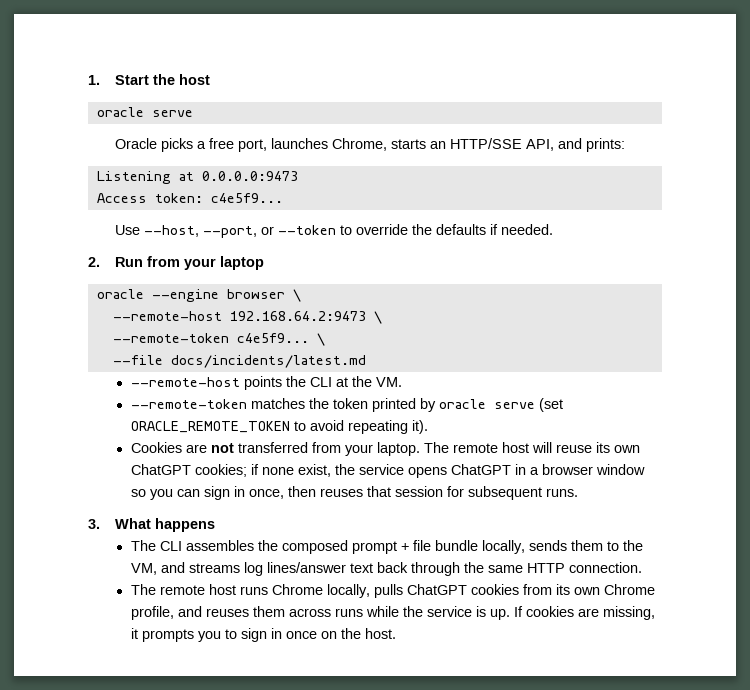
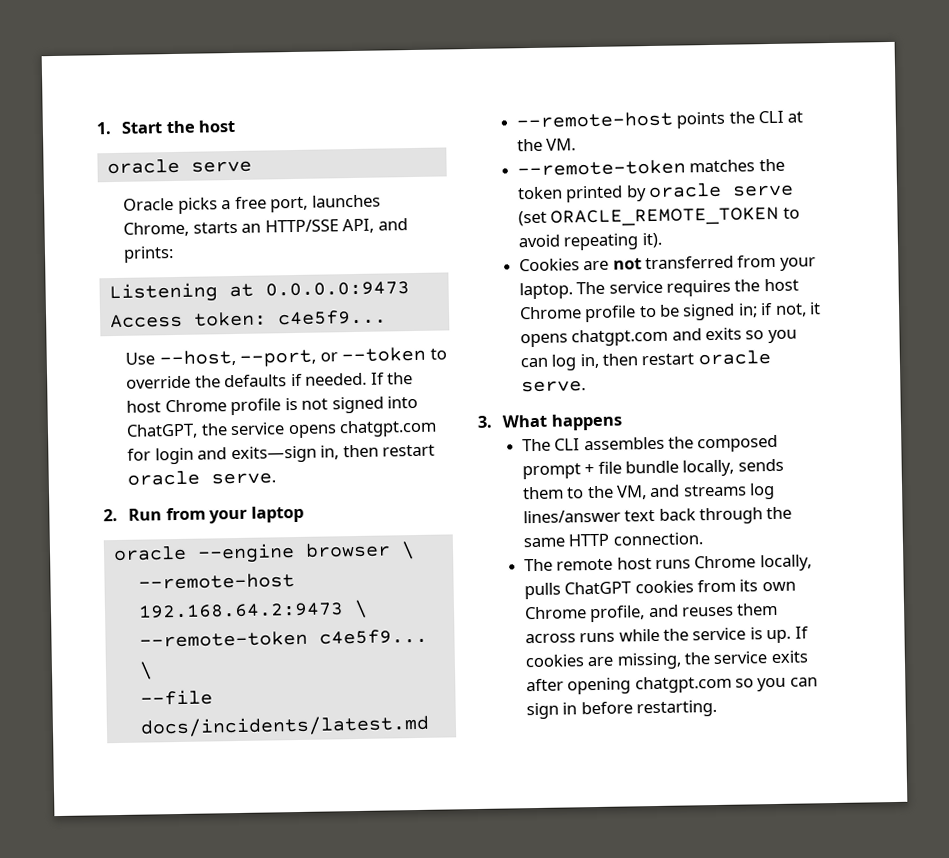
(553, 229) none -> [370,372,414,385] [126,395,419,416] [126,419,438,439] [127,444,436,465] [127,470,277,486] If the host Chrome profile is not signed into ChatGPT, the service opens chatgpt.com for login and exits—sign in, then restart oracle serve.
[452,442,640,453] [130,464,645,478] [130,486,578,500] remote host will reuse its own ChatGPT cookies; if none exist, the service opens ChatGPT in a browser window so you can sign in once, then reuses that session for subsequent runs. -> [608,278,799,297] [518,302,822,323] [519,327,797,348] [519,350,771,371] [520,380,586,393] service requires the host Chrome profile to be signed in; if not, it opens chatgpt.com and exits so you can log in, then restart oracle serve.
[130,628,396,642] it prompts you to sign in once on the host. -> [684,650,808,665] [525,675,818,695] [525,699,718,720] the service exits after opening chatgpt.com so you can sign in before restarting.

